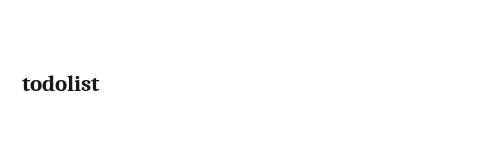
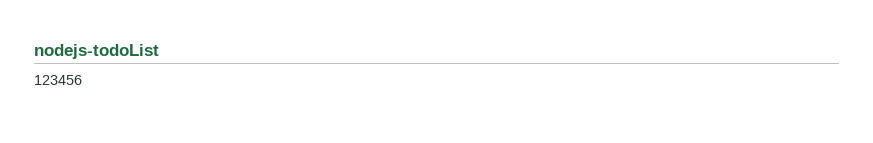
[22,75,100,91] todolist -> [34,44,159,59] [34,75,82,85] nodejs-todoList // 123456

